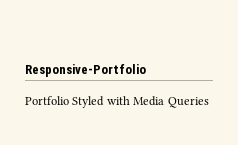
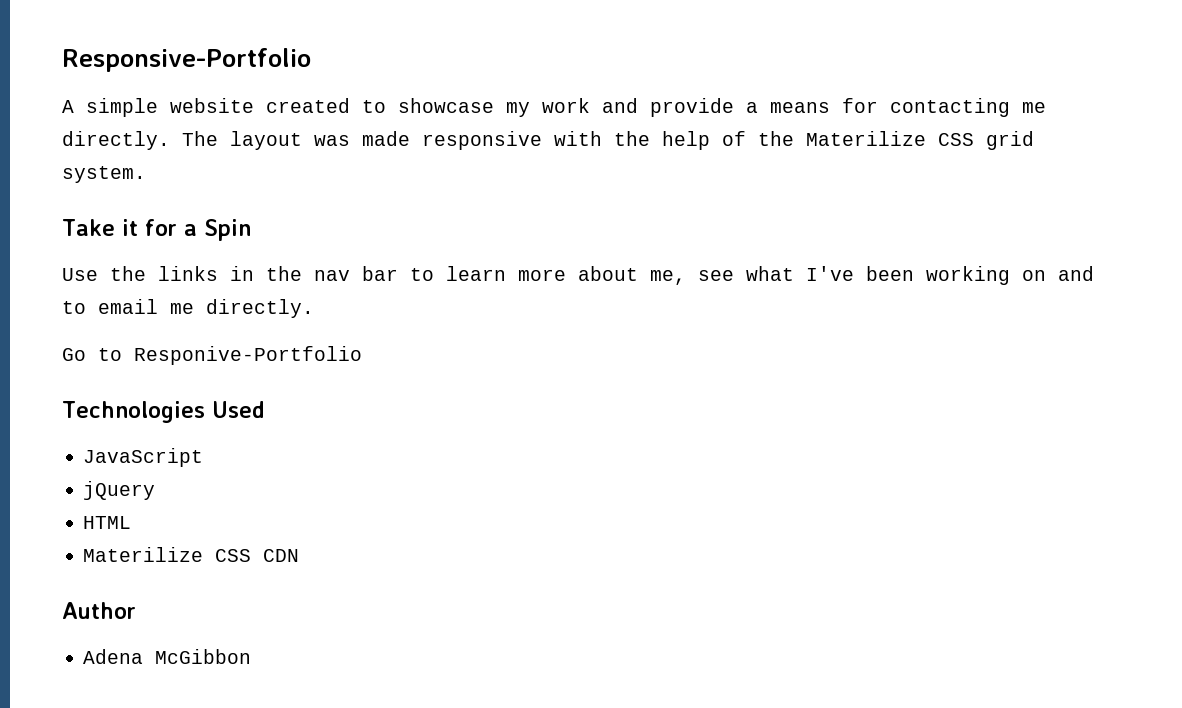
[25,96,209,108] Portfolio Styled with Media Queries -> [62,98,1046,117] [62,131,1034,150] [62,166,146,183] [62,219,251,241] [62,266,1094,285] [62,299,314,318] [62,346,362,365] [62,401,265,423] [83,448,204,467] [83,481,156,500] [83,516,132,529] [83,547,300,562] [62,602,136,619] [83,649,252,664] A simple website created to showcase my work and provide a means for contacting me directly. The layout was made responsive with the help of the Materilize CSS grid system. // Take it for a Spin // Use the links in the nav bar to learn more about me, see what I've been working on and to email me directly. // Go to Responive-Portfolio // Technologies Used // JavaScript // jQuery // HTML // Materilize CSS CDN // Author // Adena McGibbon

